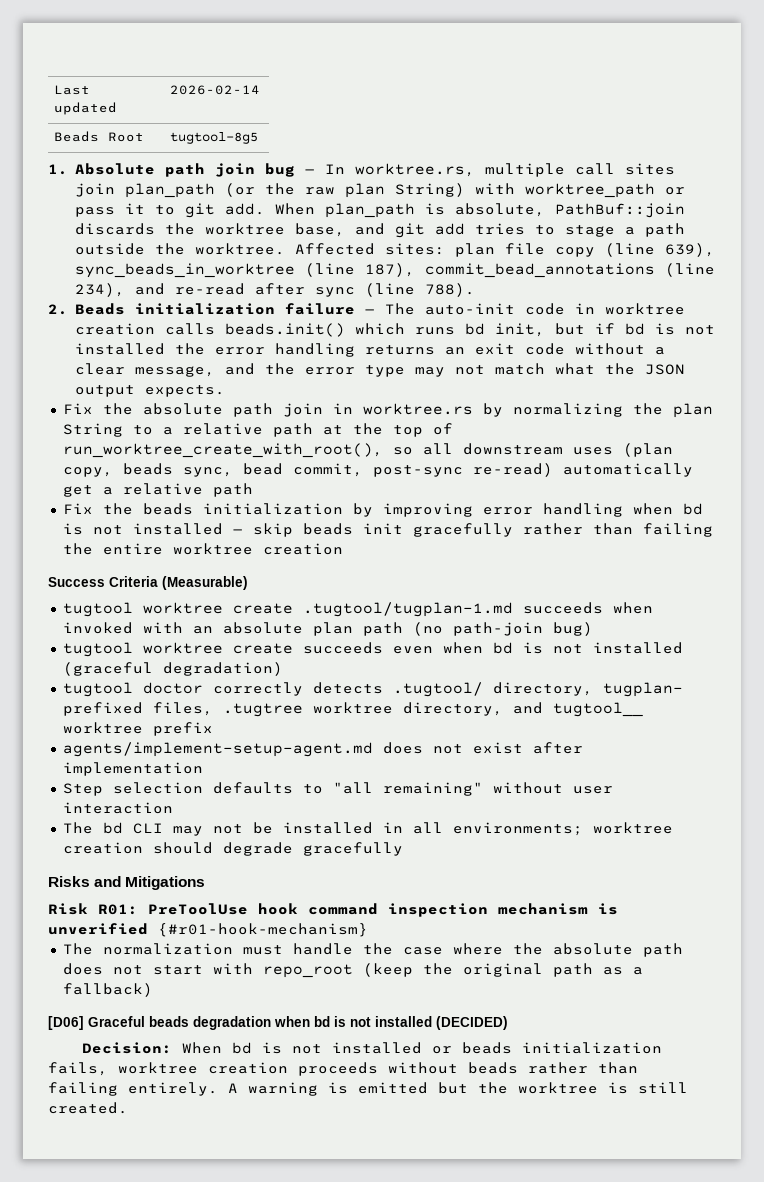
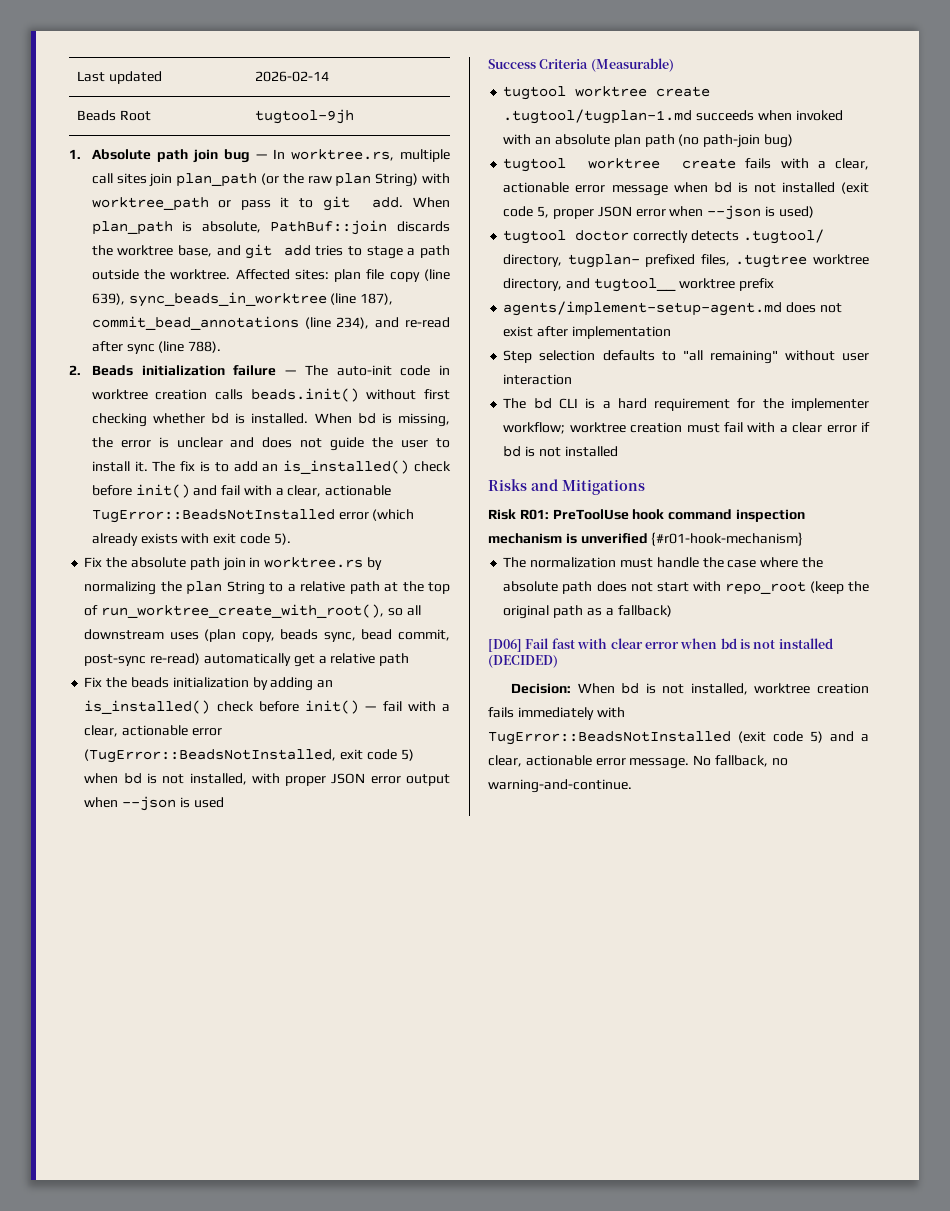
[170,132,259,144] tugtool-8g5 -> [254,109,354,124] tugtool-9jh
[354,323,715,337] [74,343,665,357] [74,363,685,377] [74,385,225,397] which runs bd init, but if bd is not installed the error handling returns an exit code without a clear message, and the error type may not match what the JSON output expects. -> [366,389,450,400] [91,413,450,427] [91,437,450,451] [91,460,451,474] [91,484,392,498] [91,509,415,523] [91,533,291,546] without first checking whether bd is installed. When bd is missing, the error is unclear and does not guide the user to install it. The fix is to add an is_installed() check before init() and fail with a clear, actionable TugError::BeadsNotInstalled error (which already exists with exit code 5).
[382,503,703,517] [62,523,713,537] [62,543,343,555] improving error handling when bd is not installed — skip beads init gracefully rather than failing the entire worktree creation -> [270,677,334,691] [84,700,450,714] [84,725,222,737] [84,749,414,763] [84,773,450,786] [84,796,224,811] adding an is_installed() check before init() — fail with a clear, actionable error (TugError::BeadsNotInstalled, exit code 5) when bd is not installed, with proper JSON error output when --json is used
[302,642,683,654] [62,662,283,676] succeeds even when bd is not installed (graceful degradation) -> [745,158,870,170] [503,182,869,196] [503,205,814,220] fails with a clear, actionable error message when bd is not installed (exit code 5, proper JSON error when --json is used)
[172,822,673,836] [62,842,403,856] may not be installed in all environments; worktree creation should degrade gracefully -> [585,398,869,411] [503,422,870,434] [503,446,618,457] is a hard requirement for the implementer workflow; worktree creation must fail with a clear error if bd is not installed
[88,1016,271,1030] Graceful beads degradation -> [525,638,679,649] Fail fast with clear error
[331,1042,662,1054] [48,1062,638,1076] [48,1082,688,1096] [48,1102,128,1114] installed or beads initialization fails, worktree creation proceeds without beads rather than failing entirely. A warning is emitted but the worktree is still created. -> [690,683,869,695] [488,707,625,720] [488,731,869,745] [488,755,788,769] [488,779,632,793] installed, worktree creation fails immediately with TugError::BeadsNotInstalled (exit code 5) and a clear, actionable error message. No fallback, no warning-and-continue.

